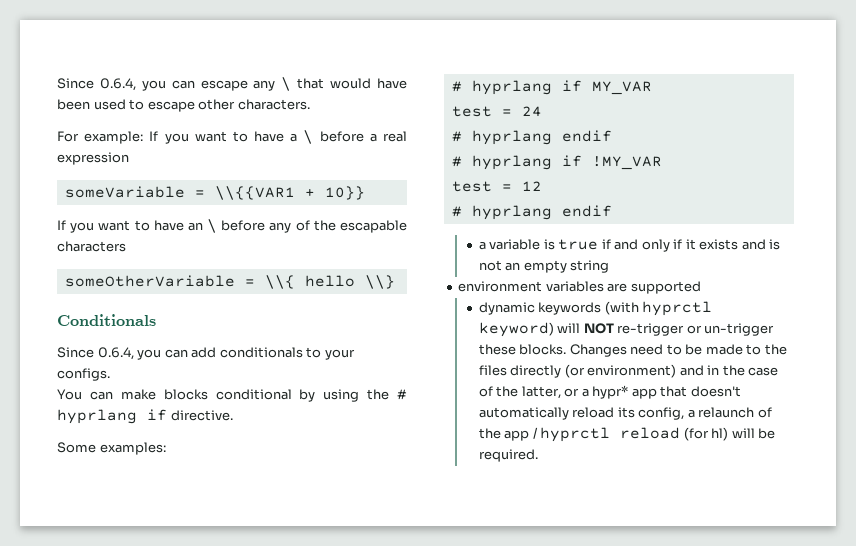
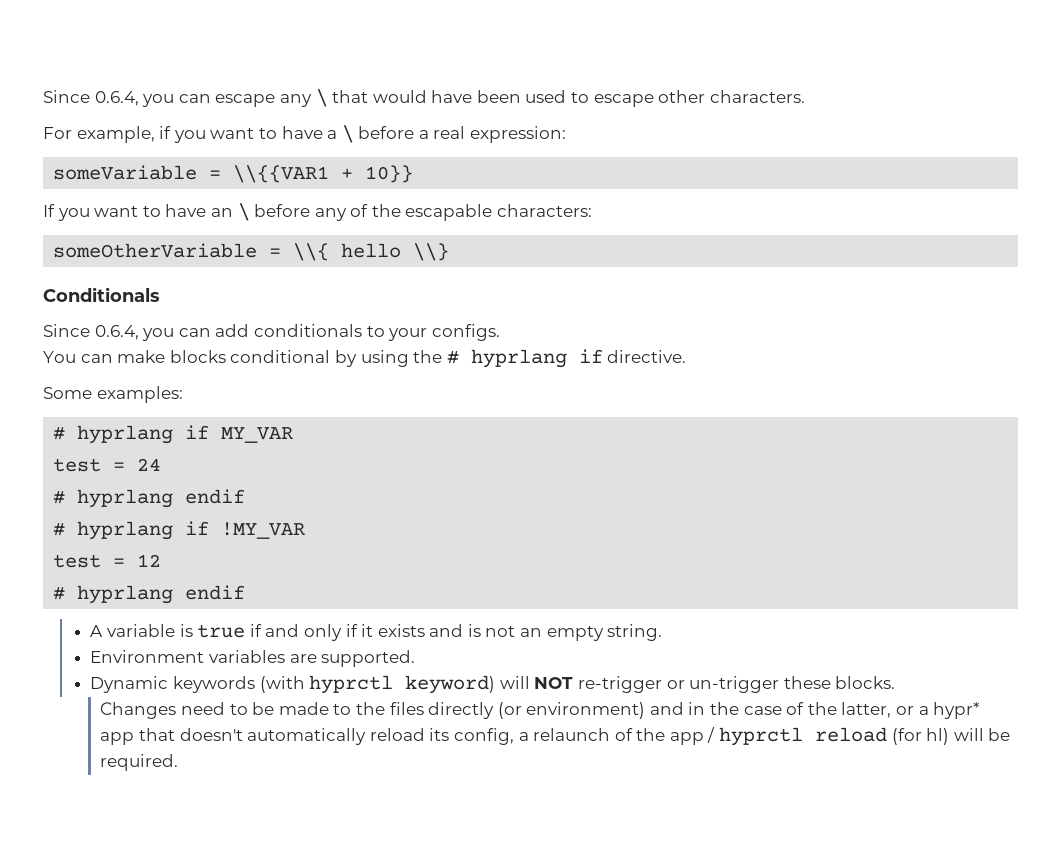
[84,131,159,144] example: If -> [76,126,172,143] example, if
[57,152,129,165] expression -> [470,126,567,143] expression:
[57,241,126,252] characters -> [497,204,593,217] characters:
[478,241,486,250] a -> [90,625,104,637] A
[570,260,610,273] [458,281,701,294] [478,302,535,315] string // environment variables are supported // dynamic -> [607,624,663,641] [90,650,416,667] [90,676,169,693] string. // Environment variables are supported. // Dynamic
(567, 349) none -> (896, 682) //

